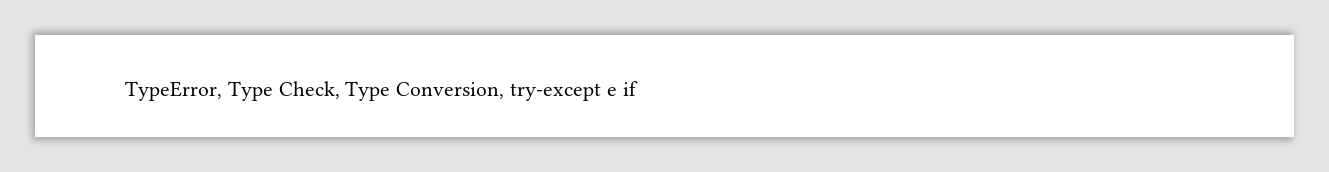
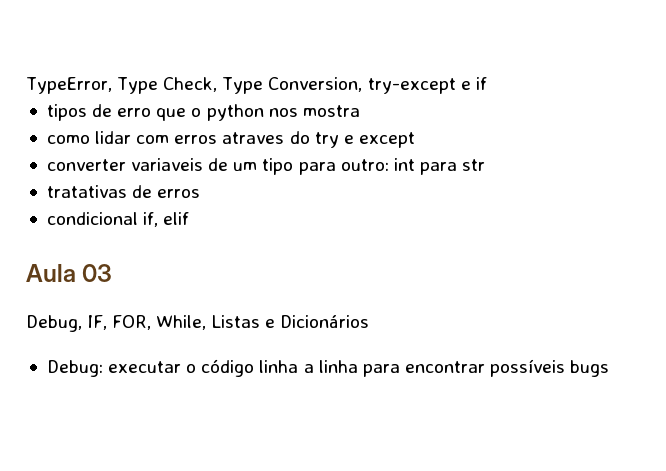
(638, 88) none -> [46,104,360,121] [46,131,415,148] [46,158,486,175] [46,185,201,198] [46,212,190,227] [26,264,113,282] [26,315,369,332] [46,359,610,377] // tipos de erro que o python nos mostra // como lidar com erros atraves do try e except // converter variaveis de um tipo para outro: int para str // tratativas de erros // condicional if, elif // Aula 03 // Debug, IF, FOR, While, Listas e Dicionários // Debug: executar o código linha a linha para encontrar possíveis bugs

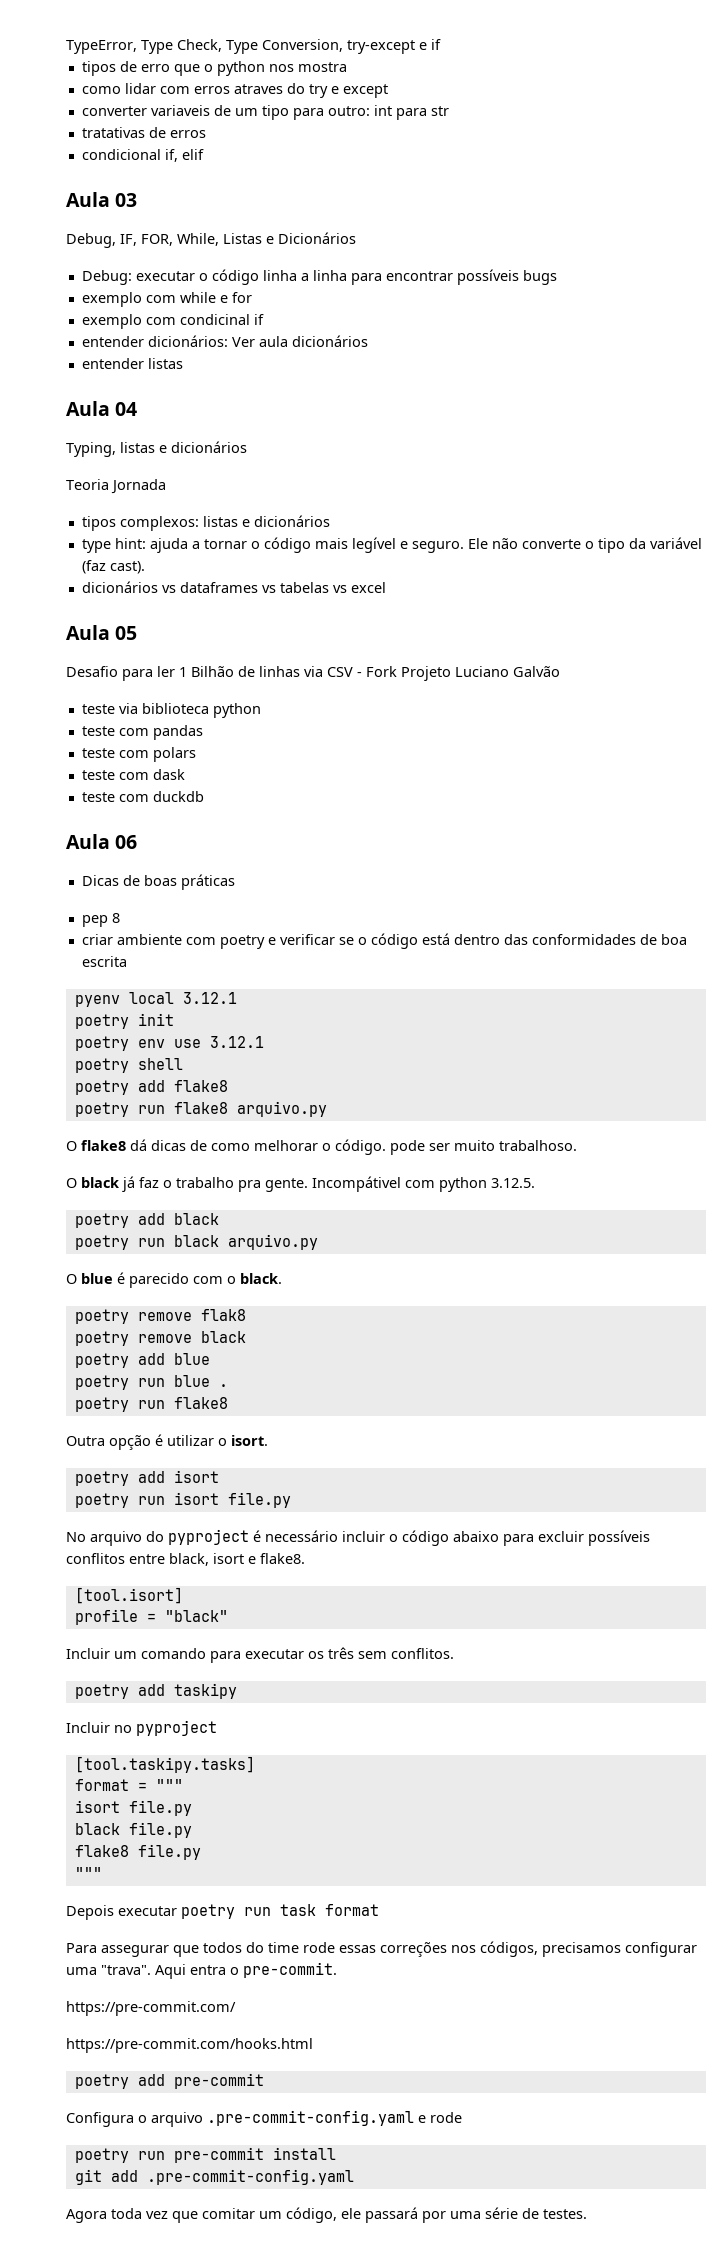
(610, 368) none -> [81,292,252,307] [81,314,264,329] [81,335,368,347] [81,358,183,369] [66,401,138,416] [66,441,247,457] [66,479,166,494] [81,515,330,531] [81,537,702,553] [81,560,145,574] [81,581,386,593] [66,625,138,640] [66,666,560,681] [81,703,261,718] [81,725,203,740] [81,747,196,762] [81,769,185,780] [81,791,204,802] [66,834,138,849] [81,874,235,890] [81,913,120,927] [81,933,687,949] [81,956,127,967] [74,992,237,1007] [74,1013,174,1029] [74,1036,264,1051] [74,1058,183,1073] [74,1080,228,1095] [74,1101,327,1117] [66,1139,577,1155] [66,1176,535,1192] [74,1213,219,1228] [74,1234,318,1250] [66,1272,282,1288] [74,1309,246,1324] [74,1331,246,1346] [74,1353,210,1368] [74,1375,228,1390] [74,1397,228,1412] [66,1434,268,1450] [74,1470,219,1486] [74,1492,291,1508] [66,1529,650,1546] [66,1553,305,1566] [74,1587,183,1604] [74,1609,228,1625] [66,1647,454,1663] [74,1683,237,1699] [66,1720,217,1736] [74,1756,255,1773] [74,1779,183,1791] [74,1800,192,1816] [74,1822,192,1838] [74,1844,201,1860] [74,1867,102,1879] [66,1904,379,1920] [66,1941,697,1957] [66,1962,337,1979] [66,2001,236,2016] [66,2038,313,2053] [74,2073,264,2089] [66,2110,462,2127] [74,2147,336,2163] [74,2169,354,2185] [66,2207,587,2223] // exemplo com while e for // exemplo com condicinal if // entender dicionários: Ver aula dicionários // entender listas // Aula 04 // Typing, listas e dicionários // Teoria Jornada // tipos complexos: listas e dicionários // type hint: ajuda a tornar o código mais legível e seguro. Ele não converte o tipo da variável (faz cast). // dicionários vs dataframes vs tabelas vs excel // Aula 05 // Desafio para ler 1 Bilhão de linhas via CSV - Fork Projeto Luciano Galvão // teste via biblioteca python // teste com pandas // teste com polars // teste com dask // teste com duckdb // Aula 06 // Dicas de boas práticas // pep 8 // criar ambiente com poetry e verificar se o código está dentro das conformidades de boa escrita // pyenv local 3.12.1 // poetry init // poetry env use 3.12.1 // poetry shell // poetry add flake8 // poetry run flake8 arquivo.py // O flake8 dá dicas de como melhorar o código. pode ser muito trabalhoso. // O black já faz o trabalho pra gente. Incompátivel com python 3.12.5. // poetry add black // poetry run black arquivo.py // O blue é parecido com o black. // poetry remove flak8 // poetry remove black // poetry add blue // poetry run blue . // poetry run flake8 // Outra opção é utilizar o isort. // poetry add isort // poetry run isort file.py // No arquivo do pyproject é necessário incluir o código abaixo para excluir possíveis conflitos entre black, isort e flake8. // [tool.isort] // profile = "black" // Incluir um comando para executar os três sem conflitos. // poetry add taskipy // Incluir no pyproject // [tool.taskipy.tasks] // format = """ // isort file.py // black file.py // flake8 file.py // """ // Depois executar poetry run task format // Para assegurar que todos do time rode essas correções nos códigos, precisamos configurar uma "trava". Aqui entra o pre-commit. // https://pre-commit.com/ // https://pre-commit.com/hooks.html // poetry add pre-commit // Configura o arquivo .pre-commit-config.yaml e rode // poetry run pre-commit install // git add .pre-commit-config.yaml // Agora toda vez que comitar um código, ele passará por uma série de testes.

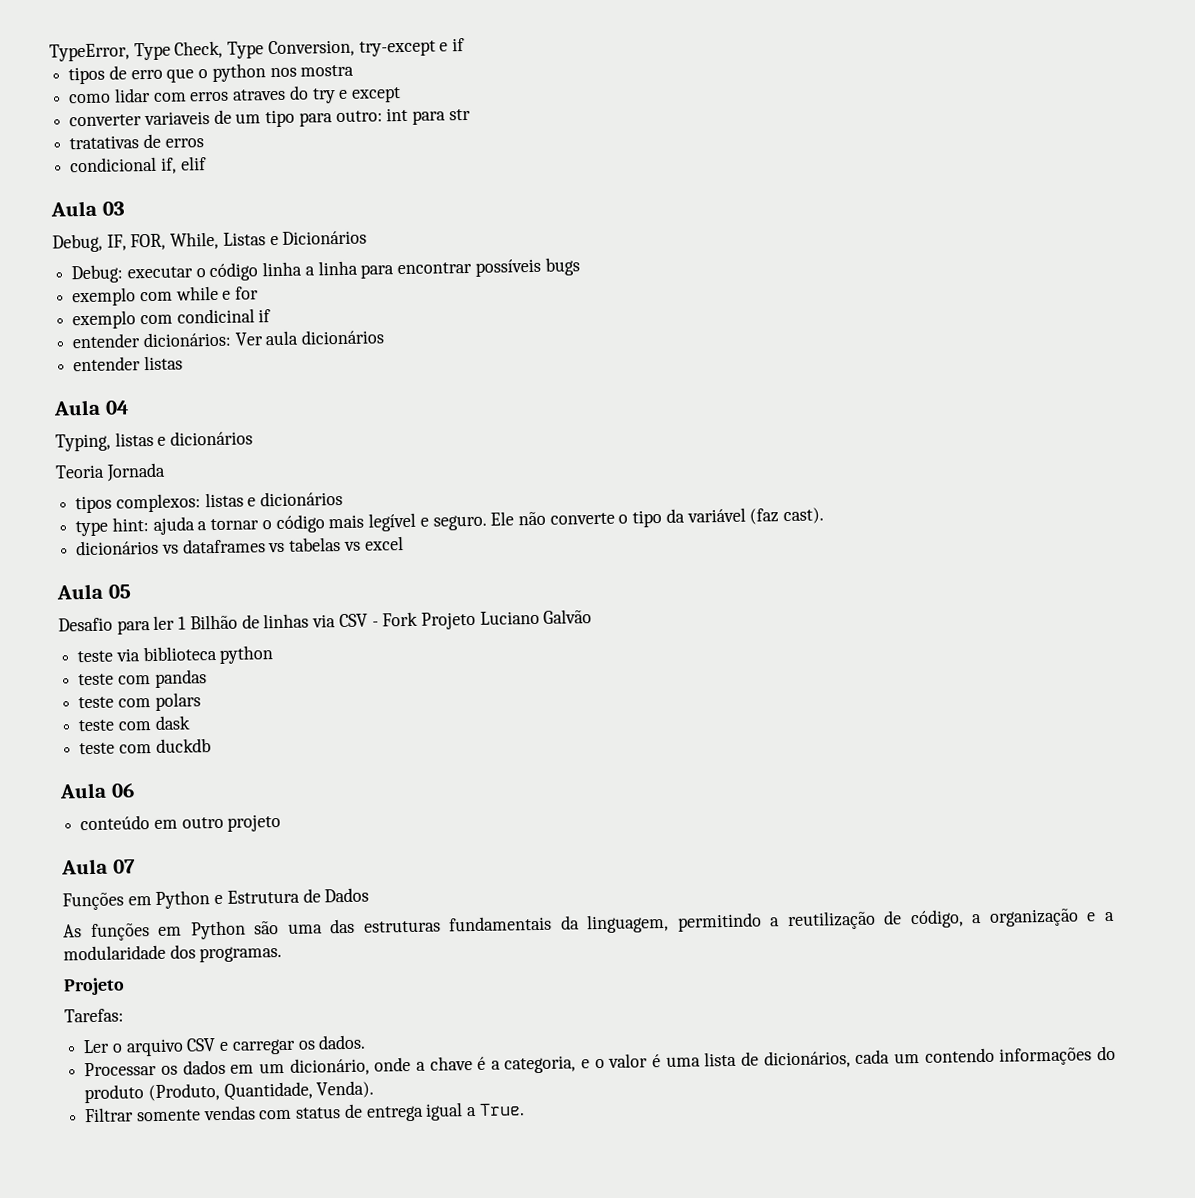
[81,874,235,890] [81,913,120,927] [81,933,687,949] [81,956,127,967] [74,992,237,1007] [74,1013,174,1029] [74,1036,264,1051] [74,1058,183,1073] [74,1080,228,1095] [74,1101,327,1117] [66,1139,577,1155] [66,1176,535,1192] [74,1213,219,1228] [74,1234,318,1250] [66,1272,282,1288] [74,1309,246,1324] [74,1331,246,1346] [74,1353,210,1368] [74,1375,228,1390] [74,1397,228,1412] [66,1434,268,1450] [74,1470,219,1486] [74,1492,291,1508] [66,1529,650,1546] [66,1553,305,1566] [74,1587,183,1604] [74,1609,228,1625] [66,1647,454,1663] [74,1683,237,1699] [66,1720,217,1736] [74,1756,255,1773] [74,1779,183,1791] [74,1800,192,1816] [74,1822,192,1838] [74,1844,201,1860] [74,1867,102,1879] [66,1904,379,1920] [66,1941,697,1957] [66,1962,337,1979] [66,2001,236,2016] [66,2038,313,2053] [74,2073,264,2089] [66,2110,462,2127] [74,2147,336,2163] [74,2169,354,2185] [66,2207,587,2223] Dicas de boas práticas // pep 8 // criar ambiente com poetry e verificar se o código está dentro das conformidades de boa escrita // pyenv local 3.12.1 // poetry init // poetry env use 3.12.1 // poetry shell // poetry add flake8 // poetry run flake8 arquivo.py // O flake8 dá dicas de como melhorar o código. pode ser muito trabalhoso. // O black já faz o trabalho pra gente. Incompátivel com python 3.12.5. // poetry add black // poetry run black arquivo.py // O blue é parecido com o black. // poetry remove flak8 // poetry remove black // poetry add blue // poetry run blue . // poetry run flake8 // Outra opção é utilizar o isort. // poetry add isort // poetry run isort file.py // No arquivo do pyproject é necessário incluir o código abaixo para excluir possíveis conflitos entre black, isort e flake8. // [tool.isort] // profile = "black" // Incluir um comando para executar os três sem conflitos. // poetry add taskipy // Incluir no pyproject // [tool.taskipy.tasks] // format = """ // isort file.py // black file.py // flake8 file.py // """ // Depois executar poetry run task format // Para assegurar que todos do time rode essas correções nos códigos, precisamos configurar uma "trava". Aqui entra o pre-commit. // https://pre-commit.com/ // https://pre-commit.com/hooks.html // poetry add pre-commit // Configura o arquivo .pre-commit-config.yaml e rode // poetry run pre-commit install // git add .pre-commit-config.yaml // Agora toda vez que comitar um código, ele passará por uma série de testes. -> [80,813,282,832] [61,858,136,875] [62,887,370,911] [63,908,1115,942] [63,944,283,963] [63,977,125,996] [64,1008,124,1023] [83,1034,367,1057] [84,1045,1116,1077] [84,1080,375,1104] [84,1102,525,1123] conteúdo em outro projeto // Aula 07 // Funções em Python e Estrutura de Dados // As funções em Python são uma das estruturas fundamentais da linguagem, permitindo a reutilização de código, a organização e a modularidade dos programas. // Projeto // Tarefas: // Ler o arquivo CSV e carregar os dados. // Processar os dados em um dicionário, onde a chave é a categoria, e o valor é uma lista de dicionários, cada um contendo informações do produto (Produto, Quantidade, Venda). // Filtrar somente vendas com status de entrega igual a True.

